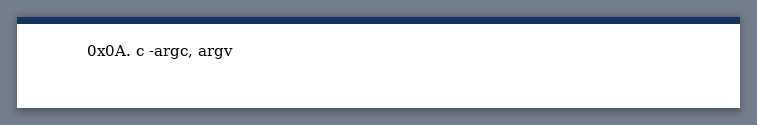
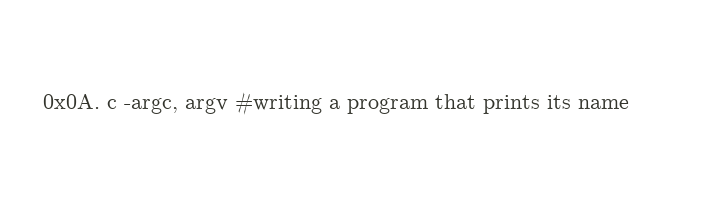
(233, 53) none -> [235,92,629,115] #writing a program that prints its name

